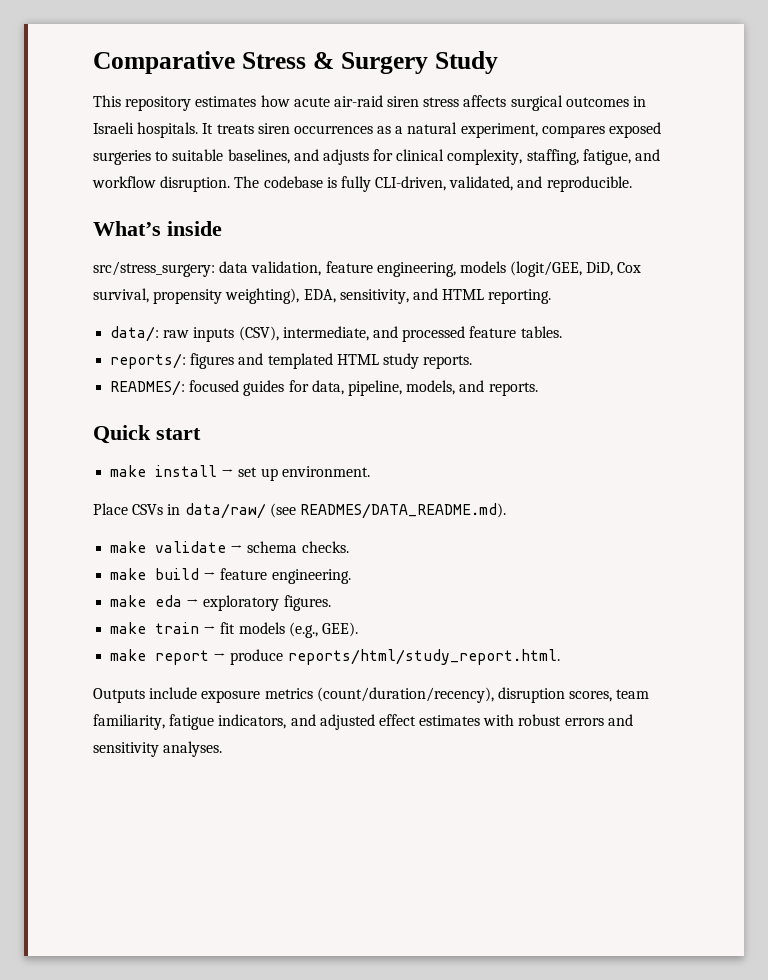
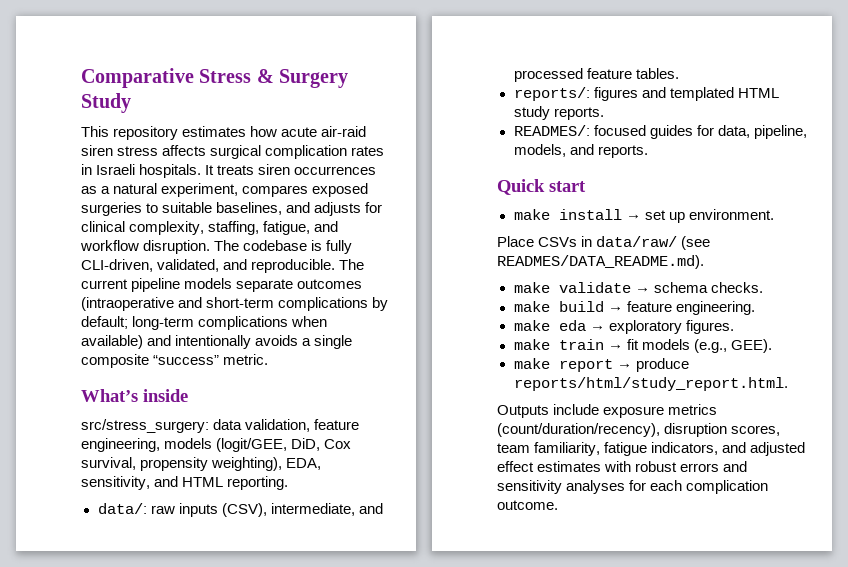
[565,97,629,107] outcomes -> [265,145,385,159] complication rates
(632, 184) none -> [339,259,365,270] [81,278,363,292] [81,297,389,311] [81,316,328,330] [81,335,353,349] [81,354,269,368] The current pipeline models separate outcomes (intraoperative and short-term complications by default; long-term complications when available) and intentionally avoids a single composite “success” metric.
[163,741,223,757] analyses. -> [566,480,769,494] [497,500,558,510] analyses for each complication outcome.

